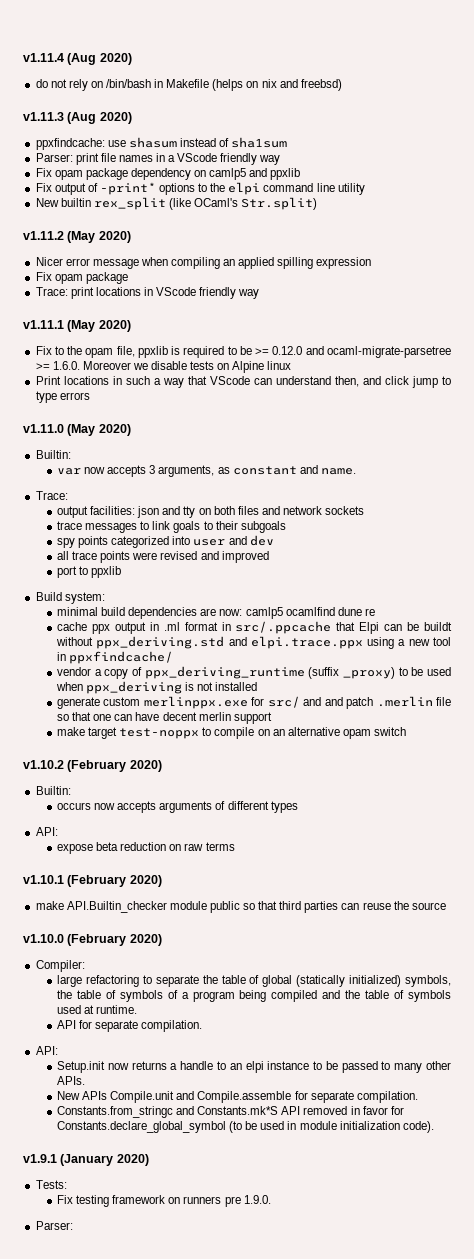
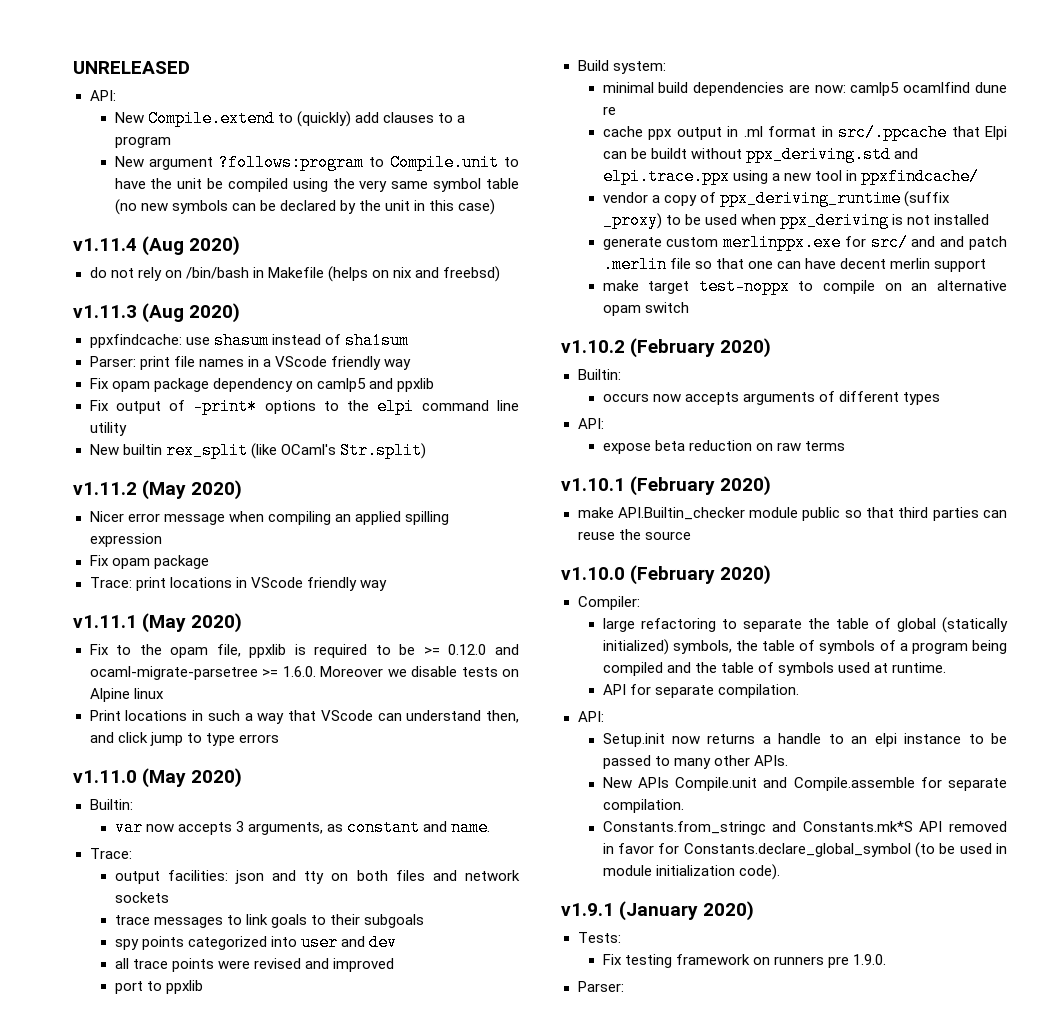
(23, 57) none -> [73,61,190,74] [89,90,116,101] [114,110,465,127] [114,136,171,148] [114,154,519,171] [114,178,519,192] [114,199,496,215] UNRELEASED // API: // New Compile.extend to (quickly) add clauses to a program // New argument ?follows:program to Compile.unit to have the unit be compiled using the very same symbol table (no new symbols can be declared by the unit in this case) //

